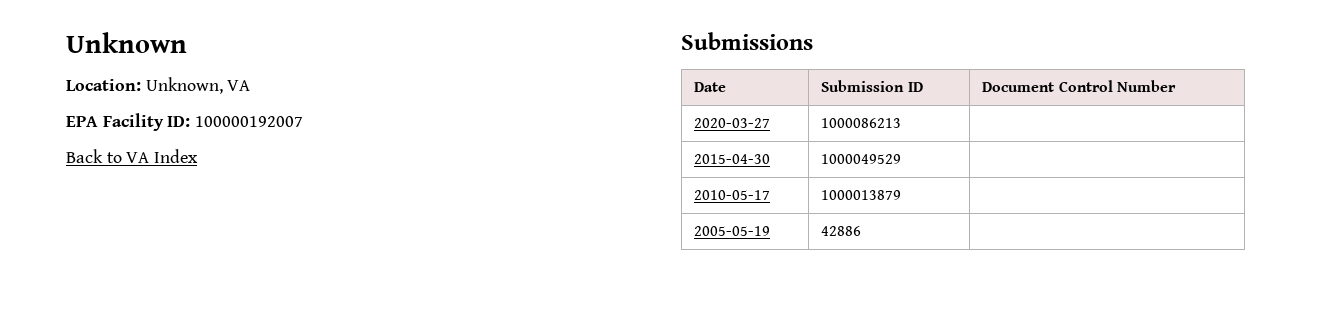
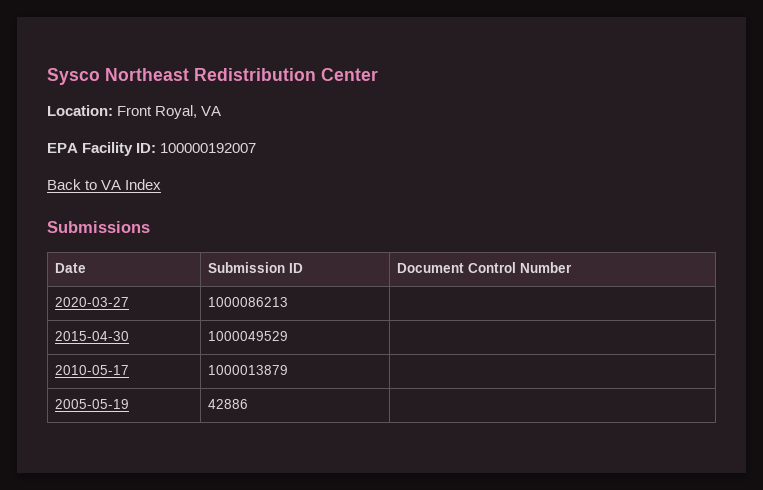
[66,32,187,53] Unknown -> [47,68,378,85] Sysco Northeast Redistribution Center
[145,77,223,94] Unknown, -> [117,105,198,119] Front Royal,

